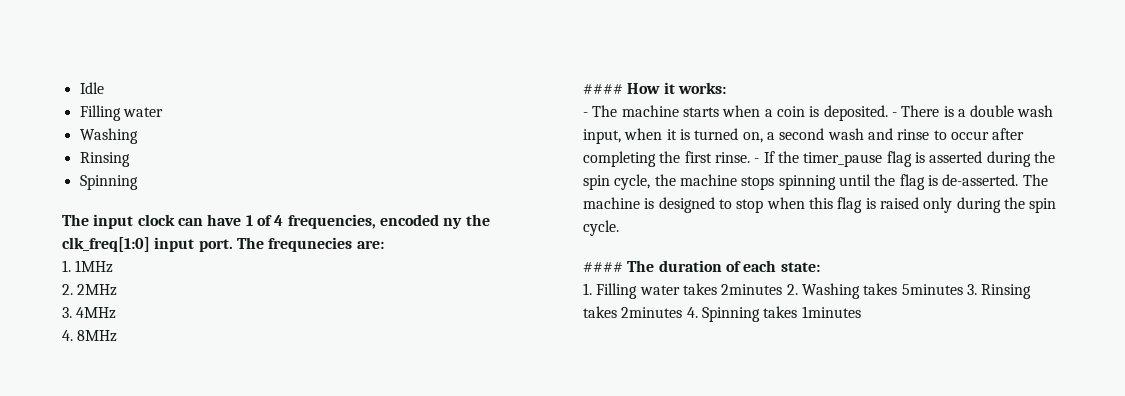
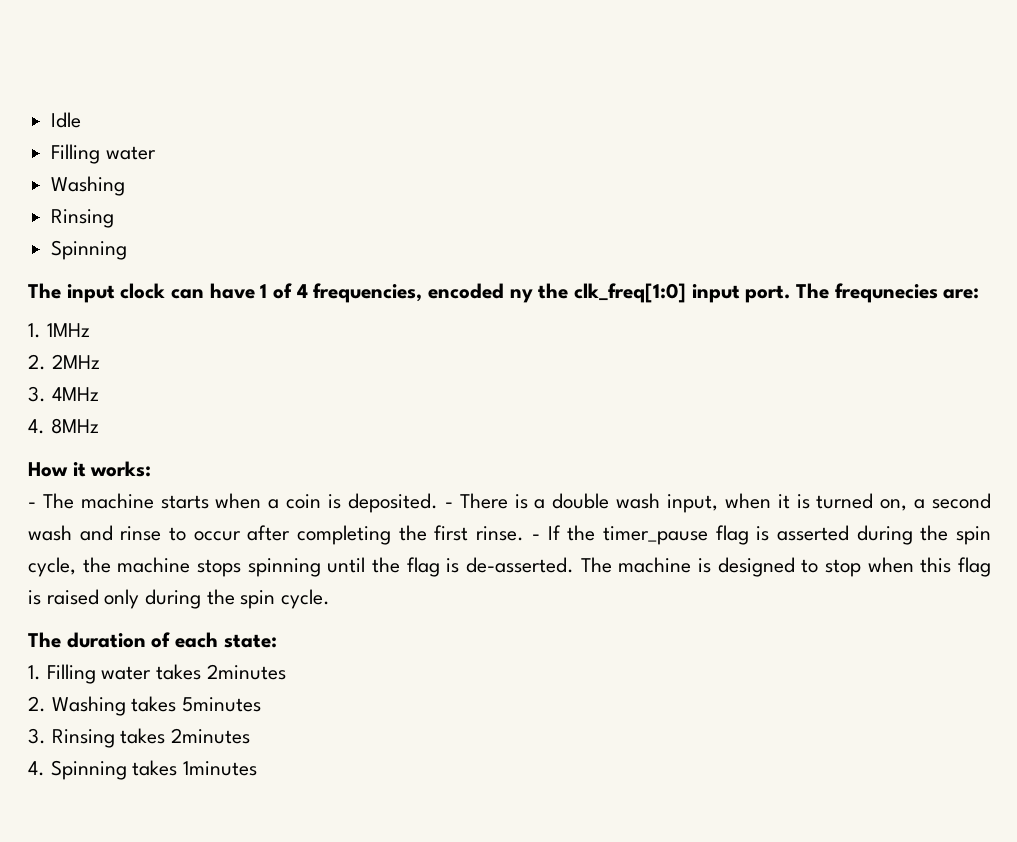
[583,84,623,94] #### -> (99, 426) none
[583,262,623,272] #### -> (331, 599) none
(783, 289) none -> (286, 672) //
(963, 289) none -> (262, 704) //
(683, 312) none -> (251, 736) //

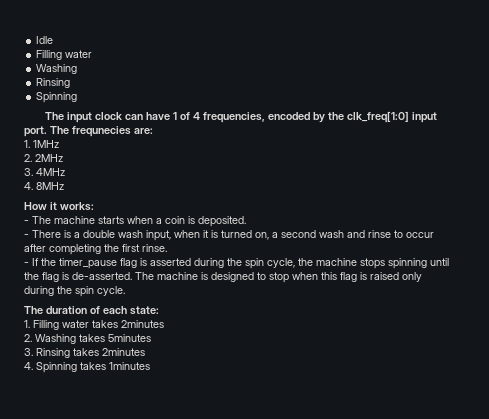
[509,289,533,303] ny -> [312,112,325,123] by
(438, 503) none -> (246, 221) //
(525, 533) none -> (167, 248) //

